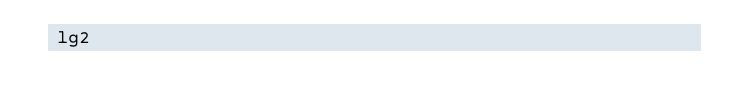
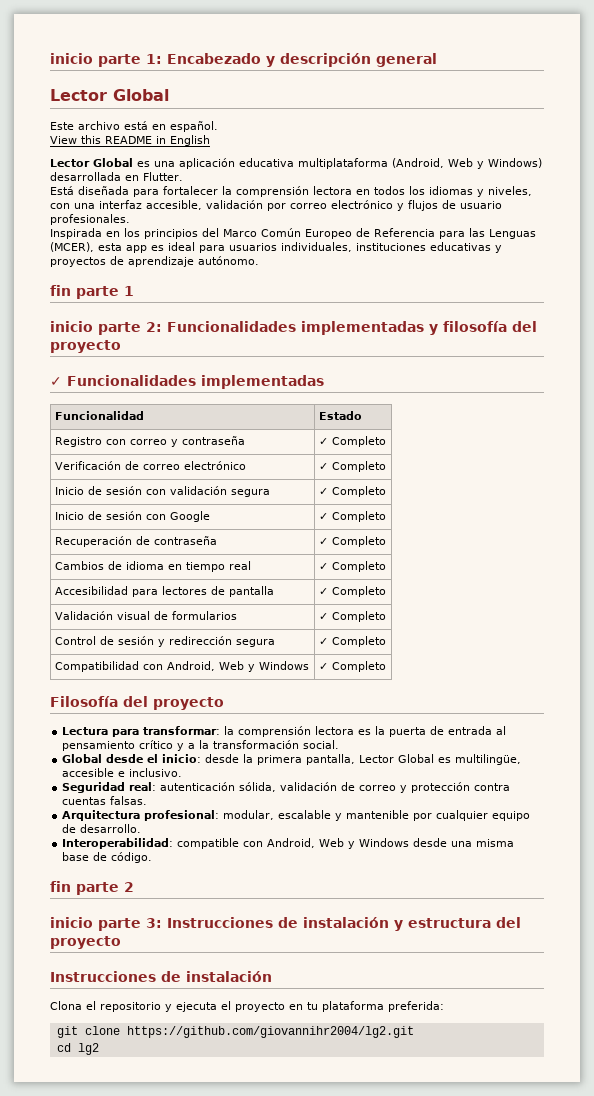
(57, 39) none -> [50,53,437,67] [50,89,169,101] [50,121,218,132] [50,135,210,146] [50,158,542,169] [50,172,183,181] [50,186,532,197] [50,200,502,211] [50,214,130,225] [50,228,536,239] [50,242,502,253] [50,256,259,267] [50,285,134,299] [50,321,537,335] [50,340,121,353] [50,375,324,389] [54,411,144,420] [318,411,362,420] [54,436,245,447] [318,436,386,447] [54,461,246,470] [318,461,386,472] [54,486,270,497] [318,486,386,497] [54,511,210,522] [318,511,386,522] [54,536,217,547] [318,536,386,547] [54,561,251,572] [318,561,386,572] [54,586,274,597] [318,586,386,597] [54,611,237,620] [318,611,386,622] [54,636,275,647] [318,636,386,647] [54,661,309,672] [318,661,386,672] [50,696,224,710] [62,726,507,737] [62,740,340,751] [62,754,522,765] [62,768,183,777] [62,782,511,793] [62,796,148,805] [62,810,531,821] [62,824,142,833] [62,838,515,849] [62,852,153,863] [50,881,134,895] [50,917,521,931] [50,936,121,949] [50,971,272,982] [50,1001,444,1012] [56,1026,414,1038] [56,1043,71,1052] inicio parte 1: Encabezado y descripción general // Lector Global // Este archivo está en español. // View this README in English // Lector Global es una aplicación educativa multiplataforma (Android, Web y Windows) desarrollada en Flutter. // Está diseñada para fortalecer la comprensión lectora en todos los idiomas y niveles, con una interfaz accesible, validación por correo electrónico y flujos de usuario profesionales. // Inspirada en los principios del Marco Común Europeo de Referencia para las Lenguas (MCER), esta app es ideal para usuarios individuales, instituciones educativas y proyectos de aprendizaje autónomo. // fin parte 1 // inicio parte 2: Funcionalidades implementadas y filosofía del proyecto // ✓ Funcionalidades implementadas // Funcionalidad | Estado // Registro con correo y contraseña | ✓ Completo // Verificación de correo electrónico | ✓ Completo // Inicio de sesión con validación segura | ✓ Completo // Inicio de sesión con Google | ✓ Completo // Recuperación de contraseña | ✓ Completo // Cambios de idioma en tiempo real | ✓ Completo // Accesibilidad para lectores de pantalla | ✓ Completo // Validación visual de formularios | ✓ Completo // Control de sesión y redirección segura | ✓ Completo // Compatibilidad con Android, Web y Windows | ✓ Completo // Filosofía del proyecto // Lectura para transformar: la comprensión lectora es la puerta de entrada al pensamiento crítico y a la transformación social. // Global desde el inicio: desde la primera pantalla, Lector Global es multilingüe, accesible e inclusivo. // Seguridad real: autenticación sólida, validación de correo y protección contra cuentas falsas. // Arquitectura profesional: modular, escalable y mantenible por cualquier equipo de desarrollo. // Interoperabilidad: compatible con Android, Web y Windows desde una misma base de código. // fin parte 2 // inicio parte 3: Instrucciones de instalación y estructura del proyecto // Instrucciones de instalación // Clona el repositorio y ejecuta el proyecto en tu plataforma preferida: // git clone https://github.com/giovannihr2004/lg2.git // cd

